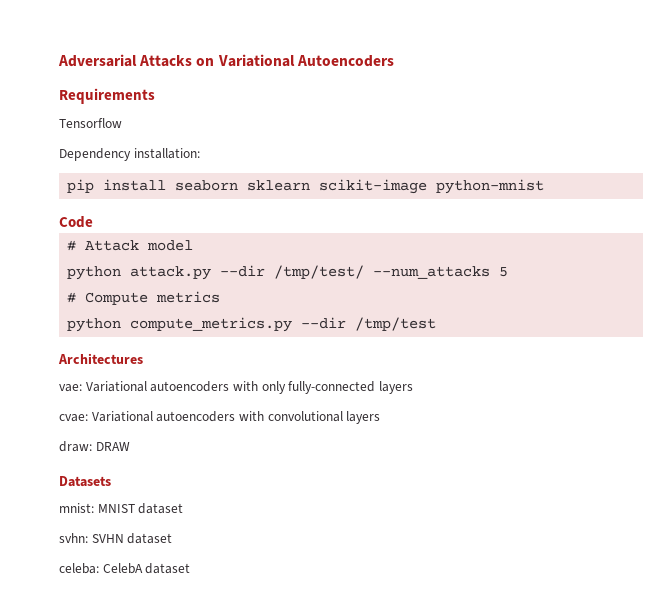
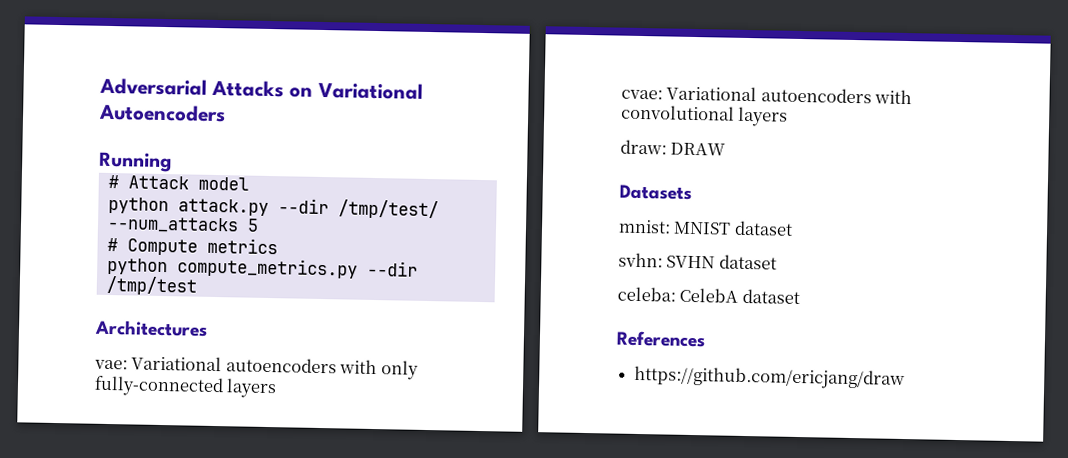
[59,88,155,104] [59,118,122,128] [59,148,200,161] [67,179,545,194] [59,216,93,228] Requirements // Tensorflow // Dependency installation: // pip install seaborn sklearn scikit-image python-mnist // Code -> [99,151,172,173] Running
(191, 568) none -> [616,330,706,348] [634,365,906,391] // References // https://github.com/ericjang/draw

